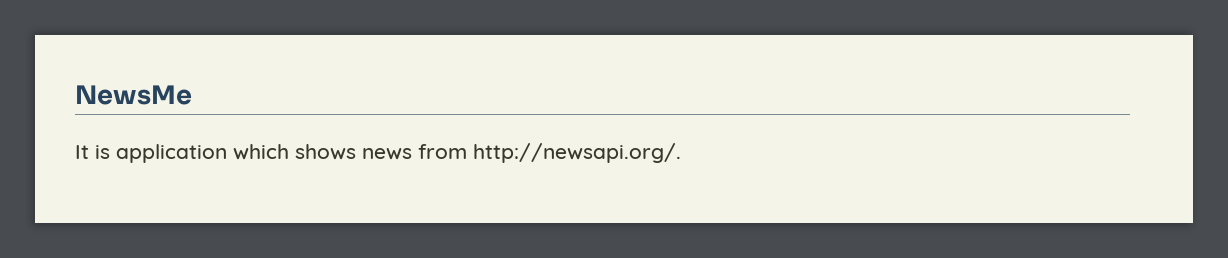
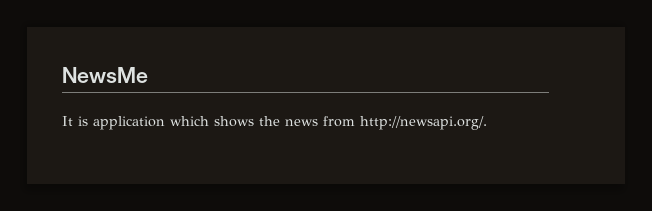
(356, 152) none -> [259,116,280,126] the

